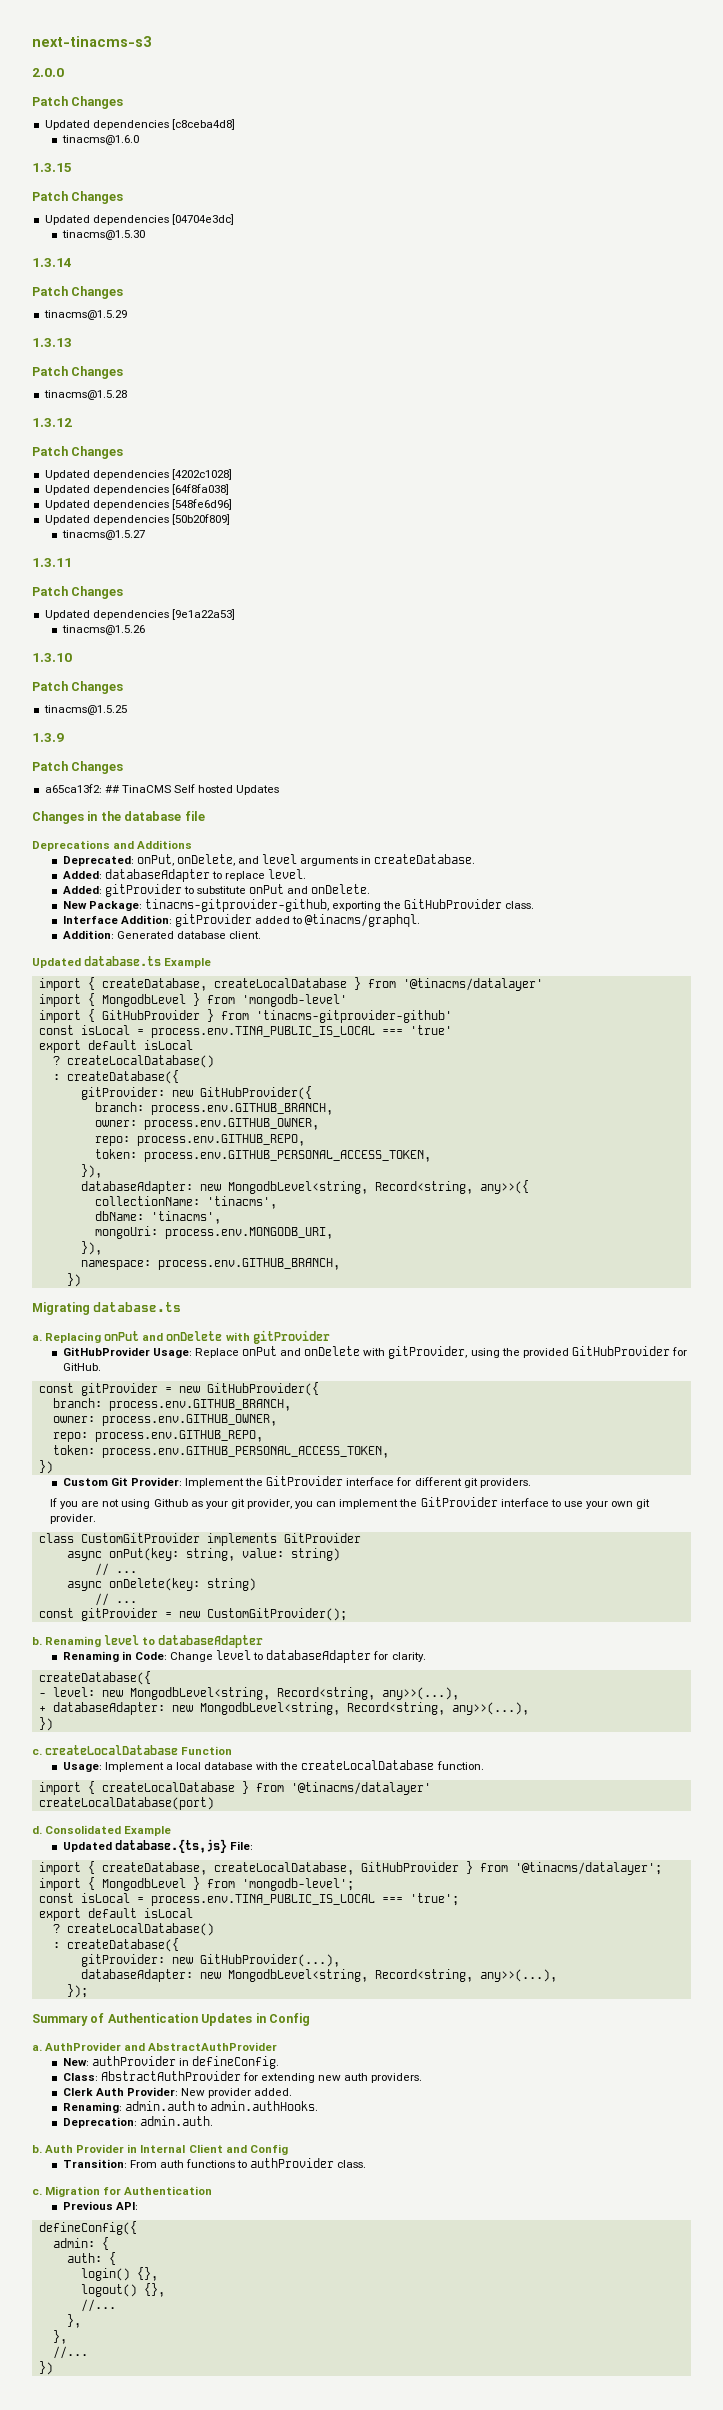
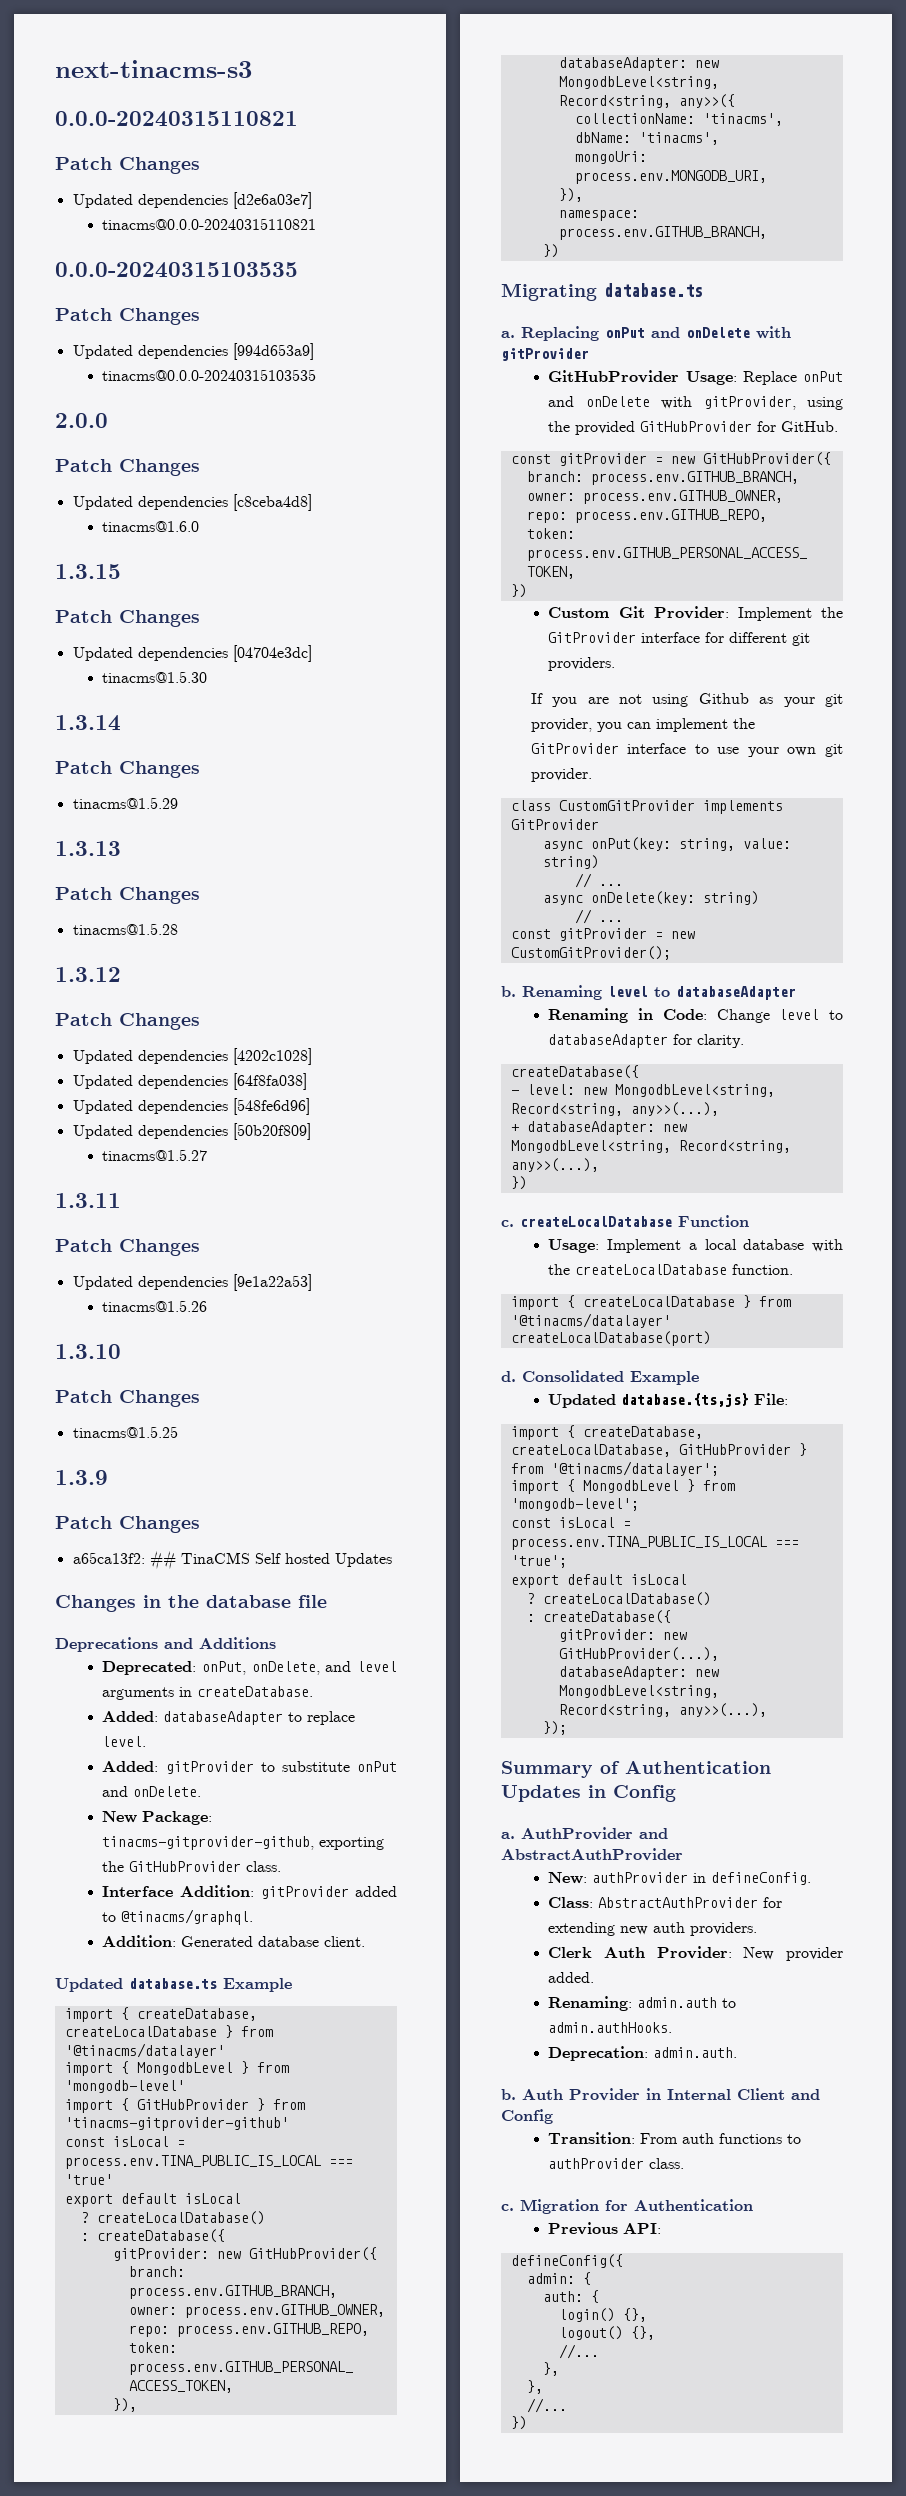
(151, 41) none -> [55,111,298,127] [55,157,200,174] [72,192,312,209] [102,218,317,230] [55,262,298,278] [55,308,200,325] [72,343,314,360] [102,369,317,381] // 0.0.0-20240315110821 // Patch Changes // Updated dependencies [d2e6a03e7] // tinacms@0.0.0-20240315110821 // 0.0.0-20240315103535 // Patch Changes // Updated dependencies [994d653a9] // tinacms@0.0.0-20240315103535

